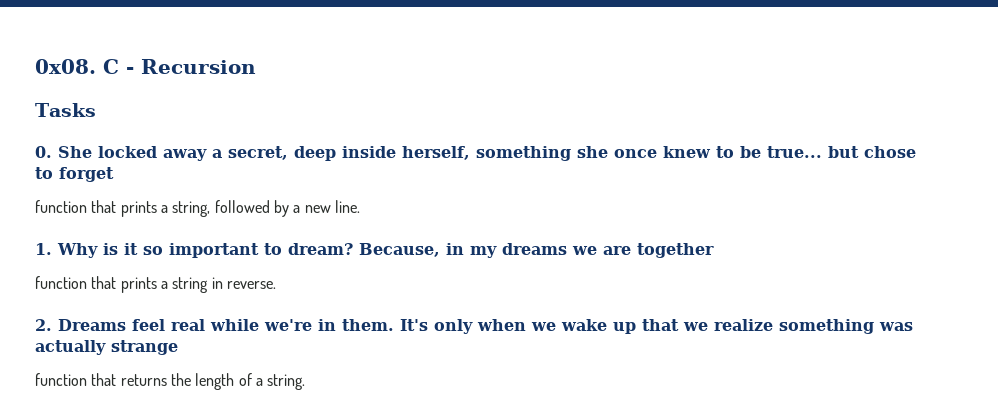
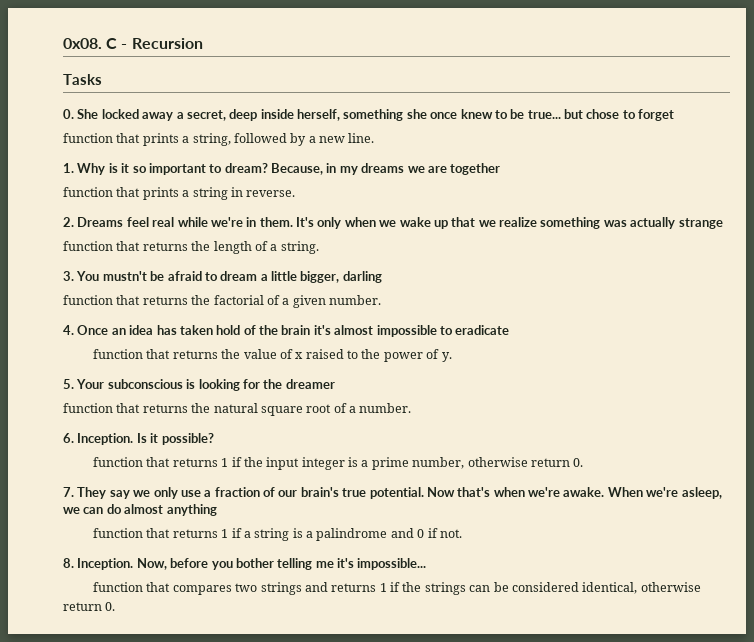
(306, 382) none -> [63,271,382,283] [63,295,381,308] [63,325,510,337] [93,349,452,362] [63,379,335,391] [63,403,412,416] [63,433,214,445] [93,457,584,470] [63,487,722,499] [63,504,217,516] [93,528,462,541] [63,558,427,570] [93,582,701,595] [63,602,116,611] // 3. You mustn't be afraid to dream a little bigger, darling // function that returns the factorial of a given number. // 4. Once an idea has taken hold of the brain it's almost impossible to eradicate // function that returns the value of x raised to the power of y. // 5. Your subconscious is looking for the dreamer // function that returns the natural square root of a number. // 6. Inception. Is it possible? // function that returns 1 if the input integer is a prime number, otherwise return 0. // 7. They say we only use a fraction of our brain's true potential. Now that's when we're awake. When we're asleep, we can do almost anything // function that returns 1 if a string is a palindrome and 0 if not. // 8. Inception. Now, before you bother telling me it's impossible... // function that compares two strings and returns 1 if the strings can be considered identical, otherwise return 0.

